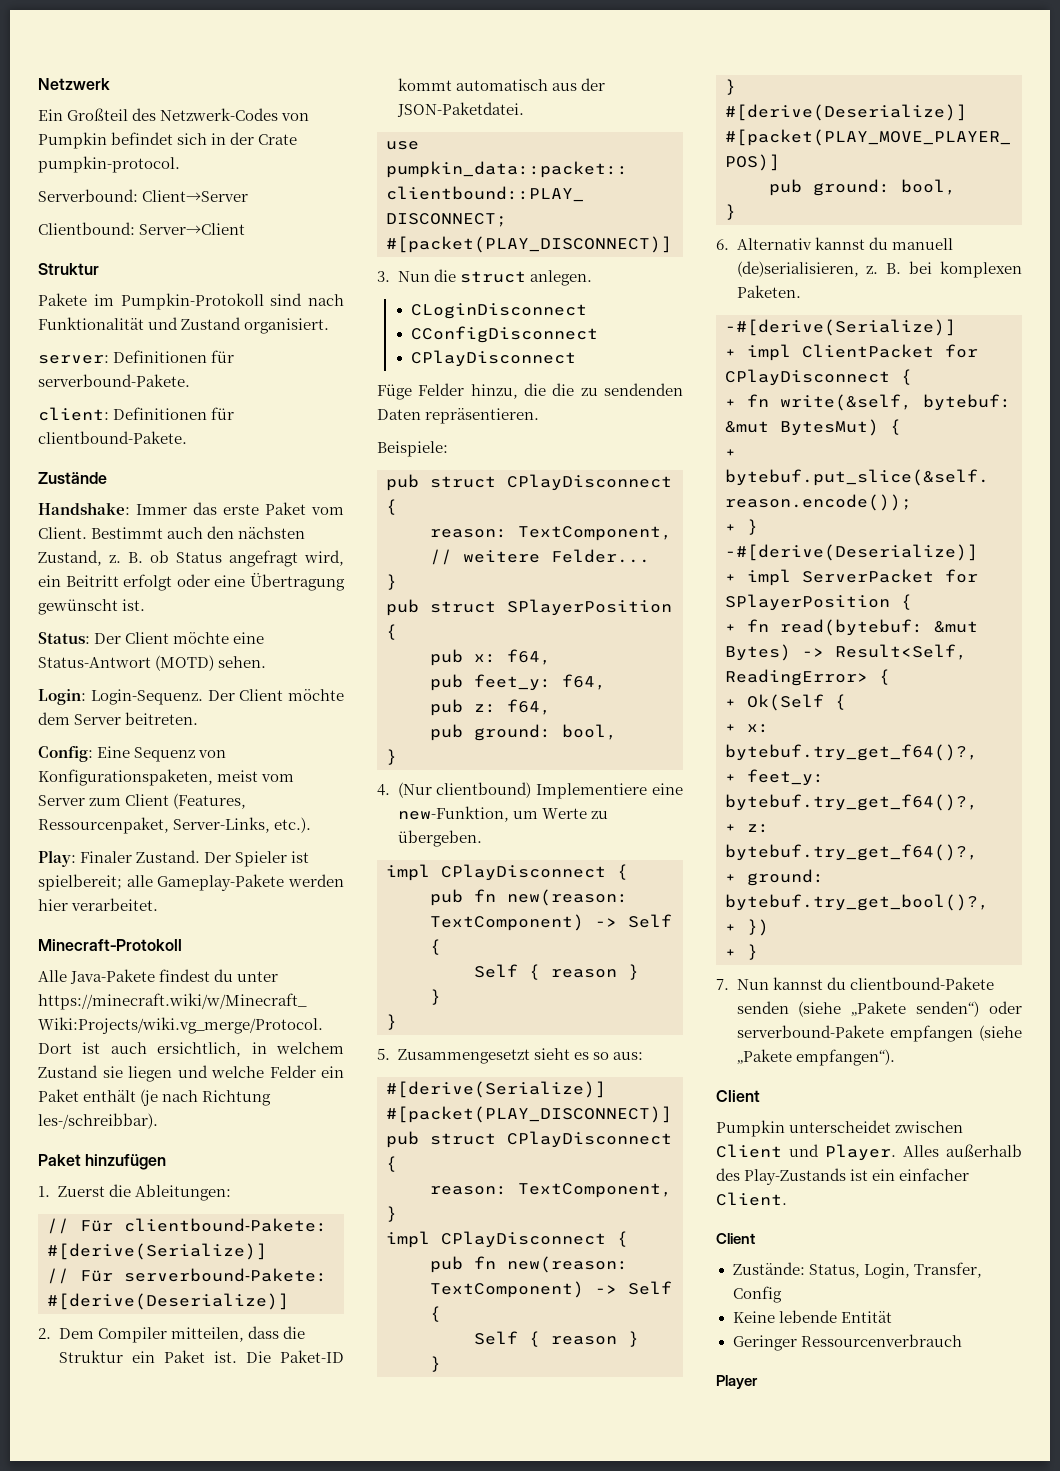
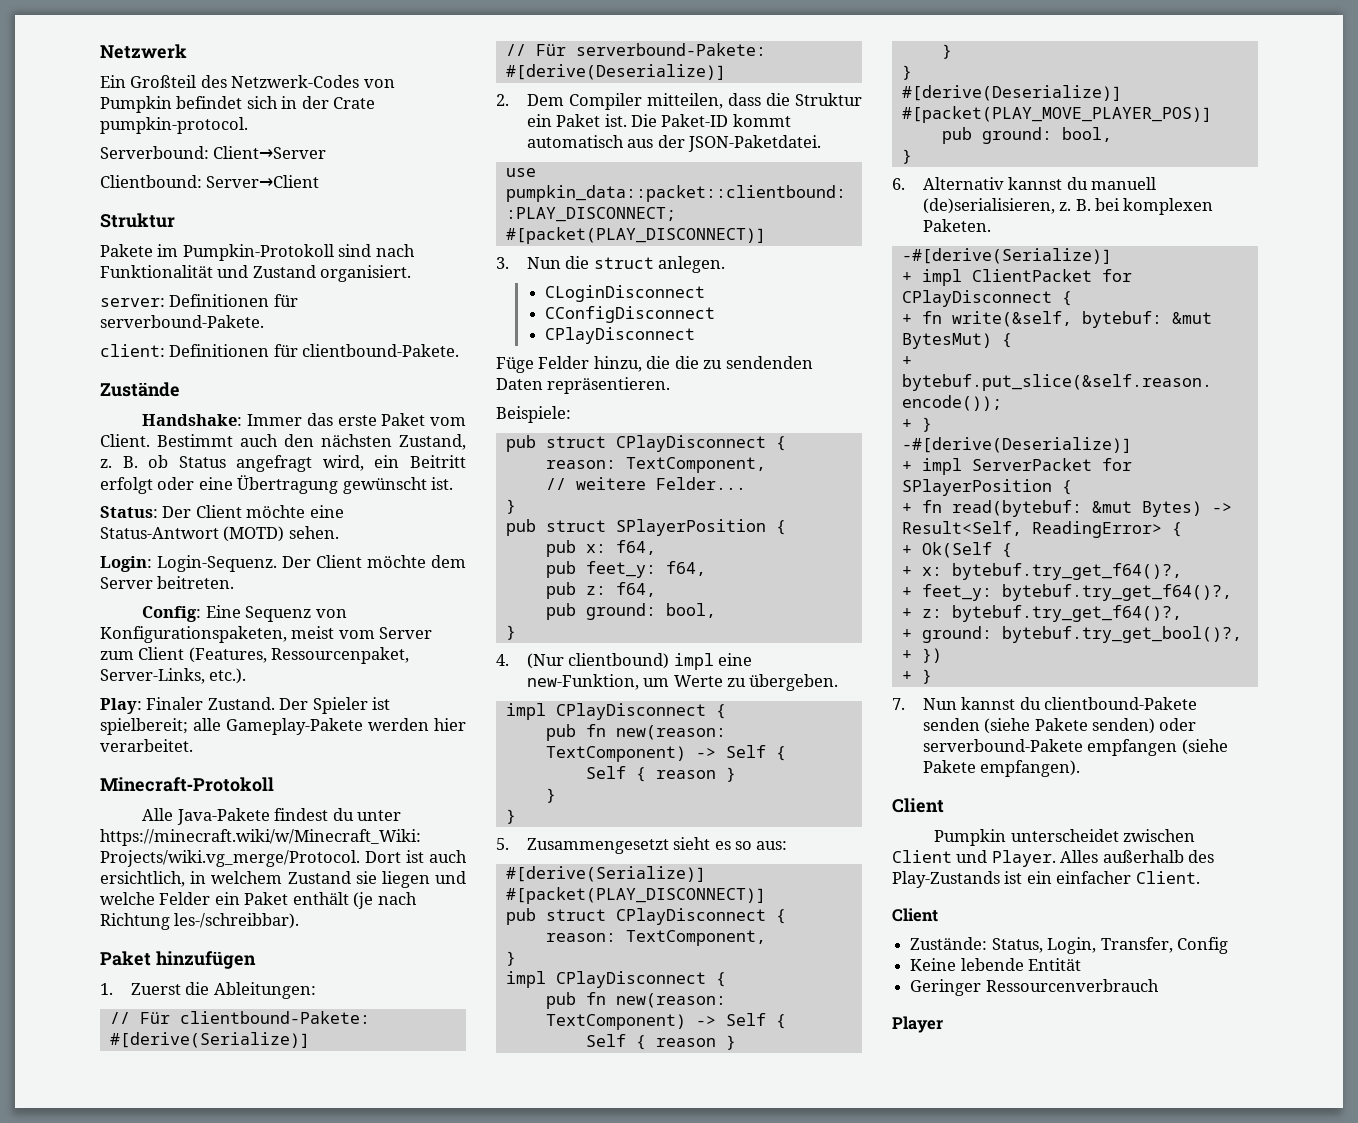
[536,783,648,799] Implementiere -> [673,653,714,670] impl
[851,1001,980,1017] „Pakete senden“) -> [1034,718,1155,734] Pakete senden)
[736,1049,895,1066] „Pakete empfangen“). -> [922,760,1081,777] Pakete empfangen).

